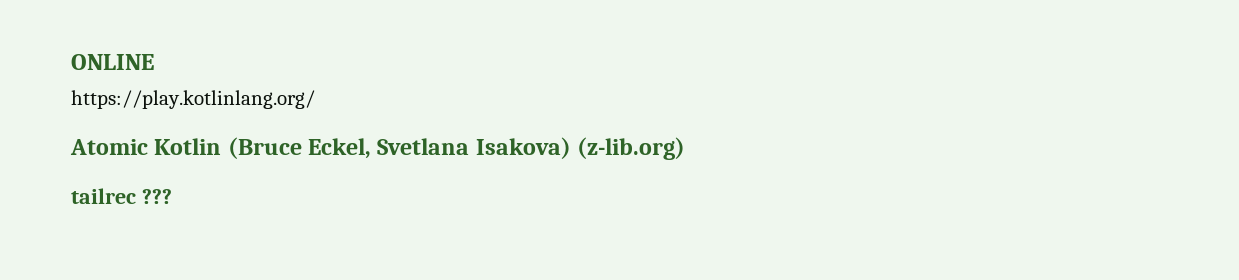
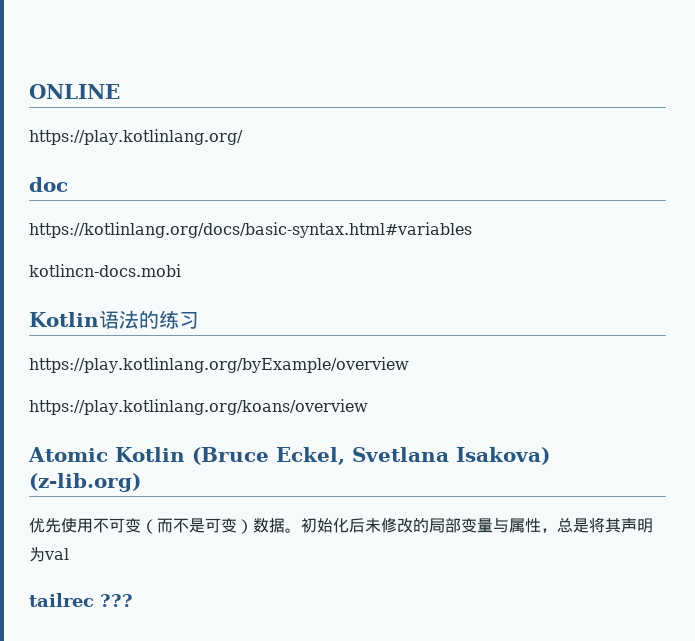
(315, 99) none -> [29,177,68,192] [29,222,472,238] [29,264,181,277] [29,310,199,329] [29,357,409,373] [29,399,368,415] // doc // https://kotlinlang.org/docs/basic-syntax.html#variables // kotlincn-docs.mobi // Kotlin语法的练习 // https://play.kotlinlang.org/byExample/overview // https://play.kotlinlang.org/koans/overview
(686, 148) none -> [29,517,653,534] [29,547,69,562] // 优先使用不可变（而不是可变）数据。初始化后未修改的局部变量与属性，总是将其声明为val

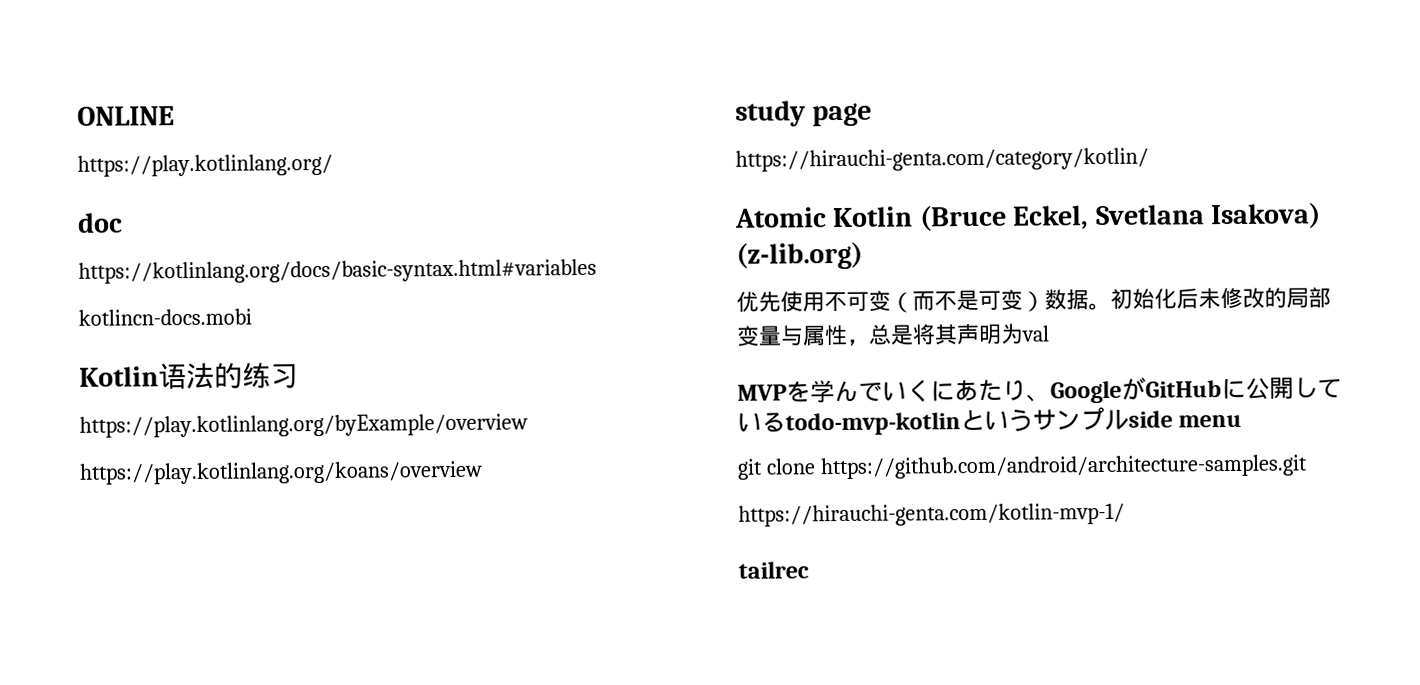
(368, 407) none -> [735,100,873,127] [735,147,1149,172] // study page // https://hirauchi-genta.com/category/kotlin/
(69, 554) none -> [737,376,1342,404] [737,406,1243,436] [737,454,1308,480] [738,502,1125,527] // MVPを学んでいくにあたり、GoogleがGitHubに公開しているtodo-mvp-kotlinというサンプルside menu // git clone https://github.com/android/architecture-samples.git // https://hirauchi-genta.com/kotlin-mvp-1/
[100,594,133,607] ??? -> (809, 570) none

